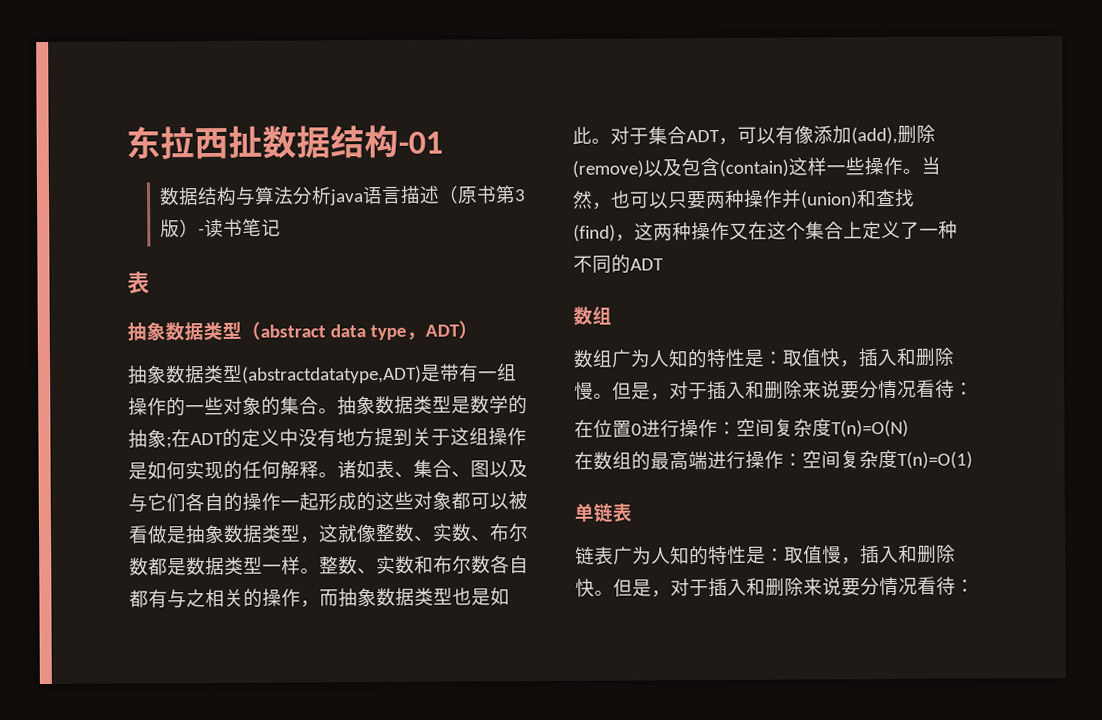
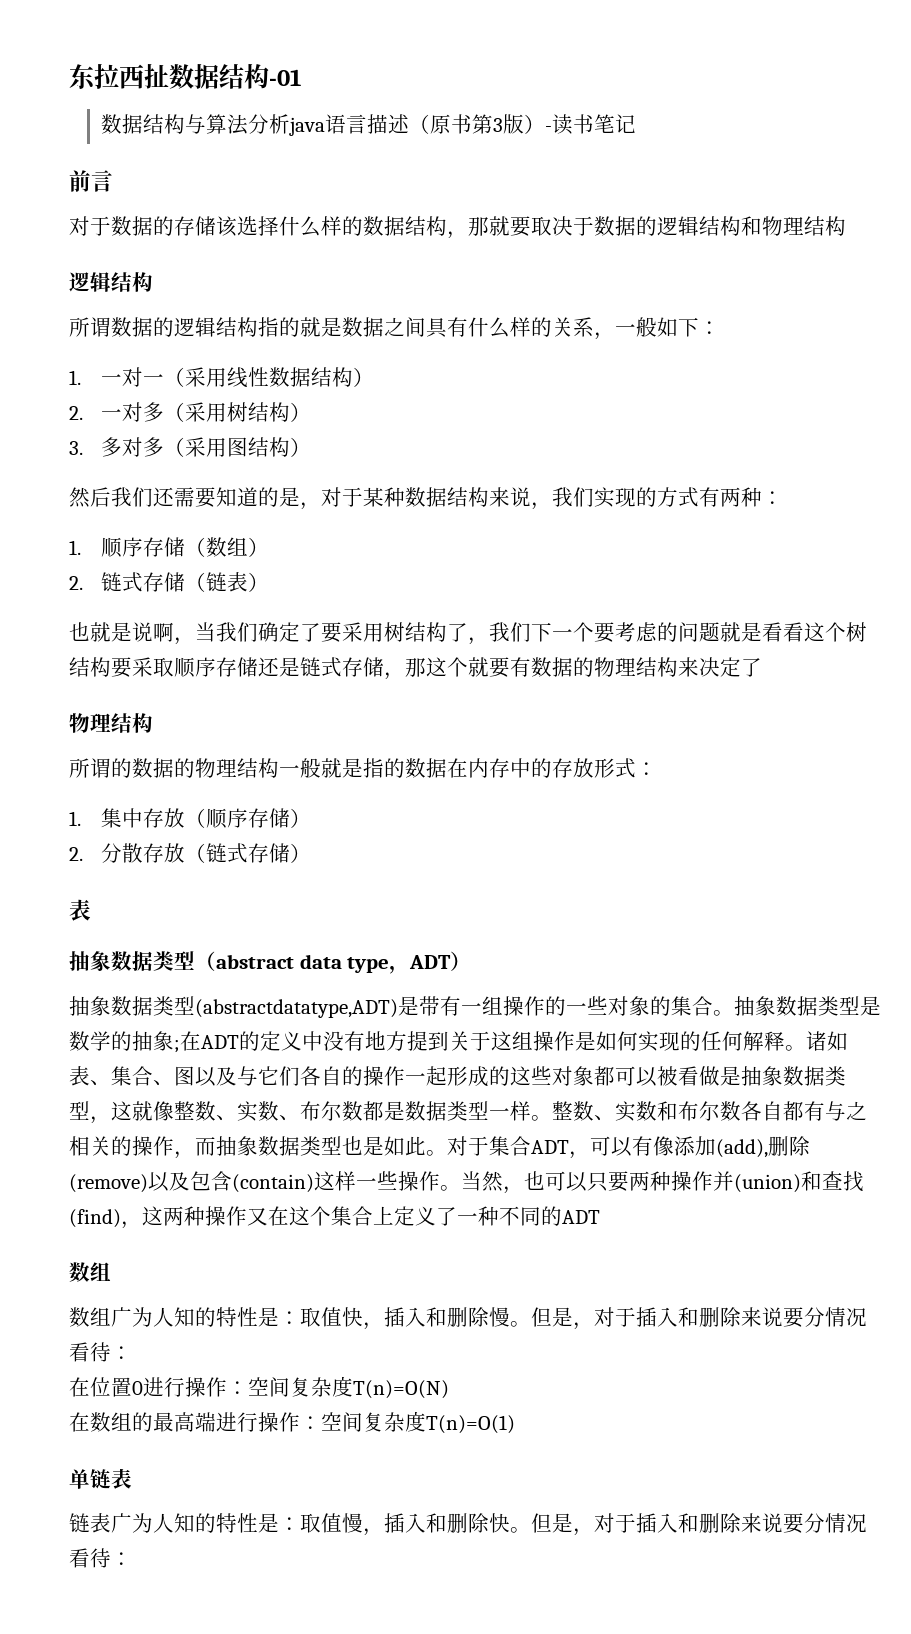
(281, 227) none -> [69,170,113,192] [69,216,846,239] [69,272,153,292] [69,317,720,340] [69,367,375,388] [69,402,312,422] [69,437,312,457] [69,487,783,510] [69,537,270,558] [69,572,270,592] [69,622,867,645] [69,657,762,680] [69,713,153,733] [69,758,657,778] [69,808,312,829] [69,843,312,863] // 前言 // 对于数据的存储该选择什么样的数据结构，那就要取决于数据的逻辑结构和物理结构 // 逻辑结构 // 所谓数据的逻辑结构指的就是数据之间具有什么样的关系，一般如下： // 1.一对一（采用线性数据结构） // 2.一对多（采用树结构） // 3.多对多（采用图结构） // 然后我们还需要知道的是，对于某种数据结构来说，我们实现的方式有两种： // 1.顺序存储（数组） // 2.链式存储（链表） // 也就是说啊，当我们确定了要采用树结构了，我们下一个要考虑的问题就是看看这个树结构要采取顺序存储还是链式存储，那这个就要有数据的物理结构来决定了 // 物理结构 // 所谓的数据的物理结构一般就是指的数据在内存中的存放形式： // 1.集中存放（顺序存储） // 2.分散存放（链式存储）

